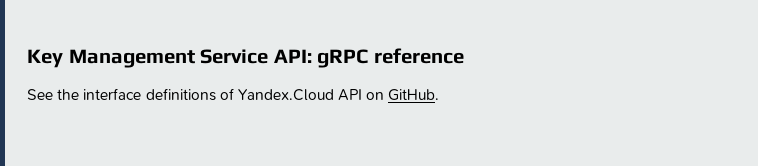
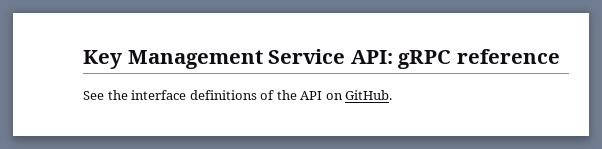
[237,89,334,101] Yandex.Cloud -> [276,90,297,100] the

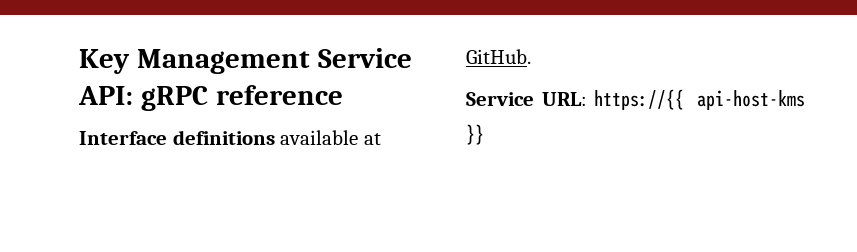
[83,90,393,100] See the interface definitions of the API on GitHub. -> [79,130,381,145] [466,49,531,64] [466,89,805,110] [466,124,484,145] Interface definitions available at GitHub. // Service URL: https://{{ api-host-kms }}

